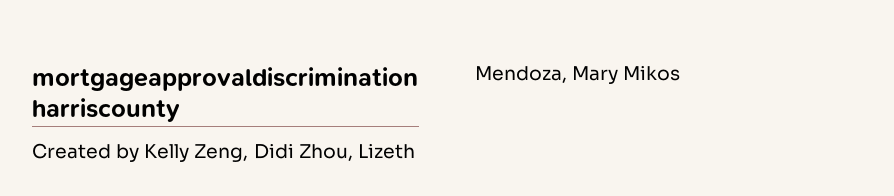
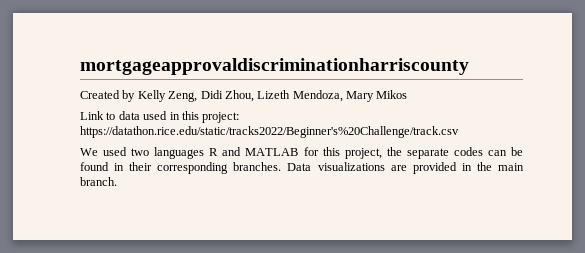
(681, 73) none -> [80,111,240,123] [80,126,459,138] [80,147,523,159] [80,162,524,174] [80,177,117,186] // Link to data used in this project: https://datathon.rice.edu/static/tracks2022/Beginner's%20Challenge/track.csv // We used two languages R and MATLAB for this project, the separate codes can be found in their corresponding branches. Data visualizations are provided in the main branch.

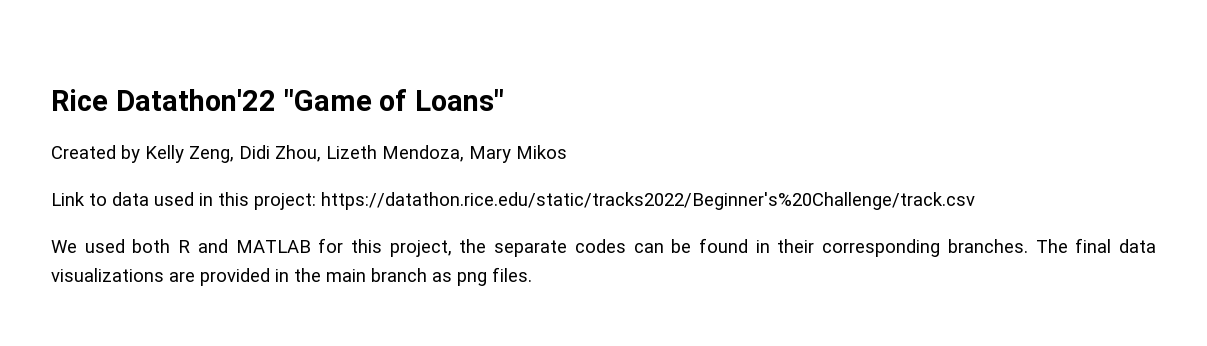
[80,58,469,75] mortgageapprovaldiscriminationharriscounty -> [51,89,505,111] Rice Datathon'22 "Game of Loans"
[131,147,205,159] two languages -> [132,239,171,253] both
[287,163,312,171] Data -> [1035,238,1156,253] The final data
[80,177,117,186] branch. -> [371,267,532,286] branch as png files.

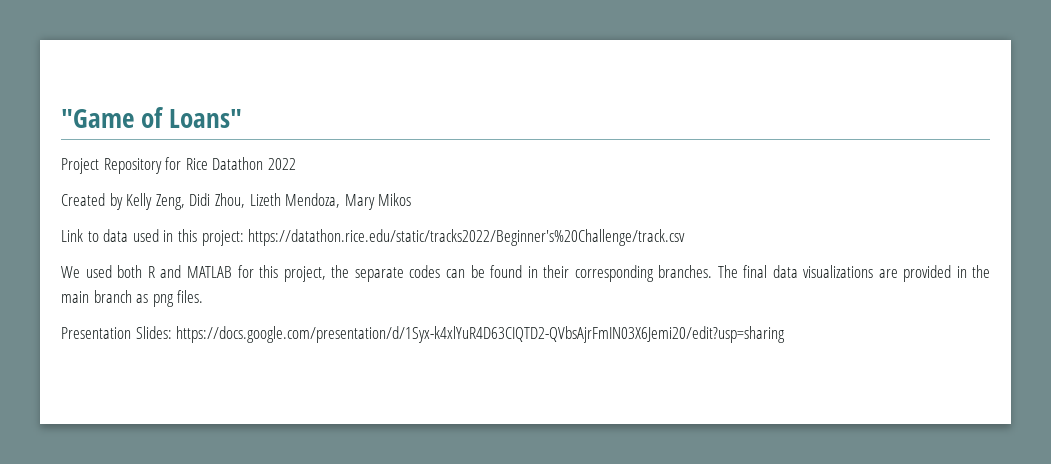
[51,89,276,111] Rice Datathon'22 -> (61, 118) none
(505, 100) none -> [61,157,296,174] // Project Repository for Rice Datathon 2022
(532, 274) none -> [61,326,786,343] // Presentation Slides: https://docs.google.com/presentation/d/1Syx-k4xlYuR4D63CIQTD2-QVbsAjrFmIN03X6Jemi20/edit?usp=sharing

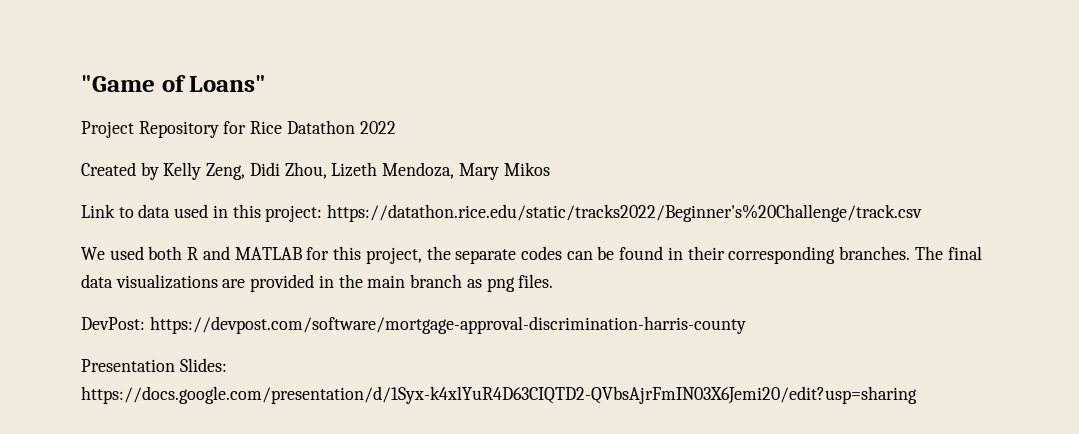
(204, 296) none -> [81,316,746,334] // DevPost: https://devpost.com/software/mortgage-approval-discrimination-harris-county

